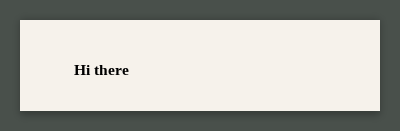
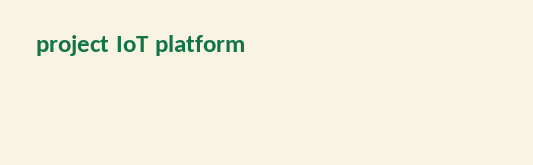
[74,65,130,75] Hi there -> [36,35,245,56] project IoT platform

